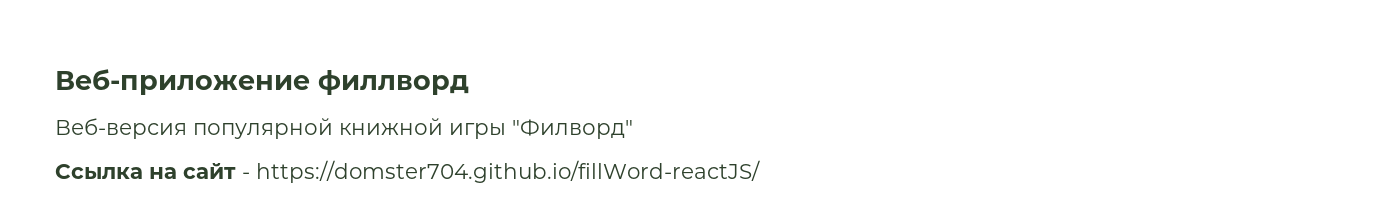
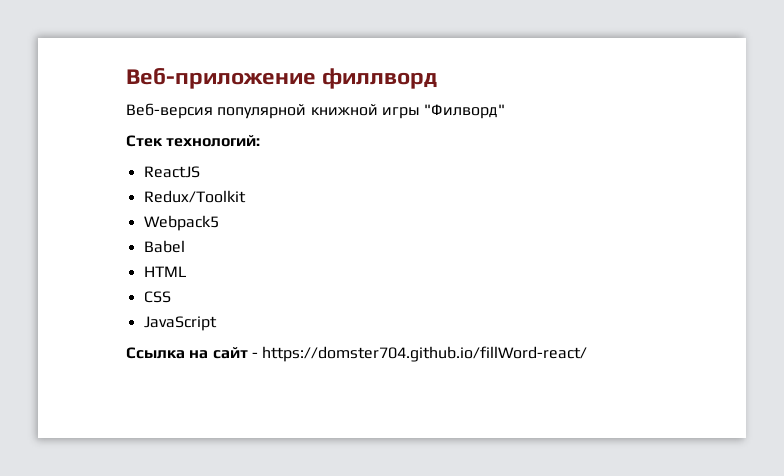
(633, 129) none -> [126,135,261,147] [143,166,200,178] [143,190,246,203] [143,215,219,231] [143,240,185,253] [143,266,186,277] [143,291,171,303] [143,316,217,331] // Стек технологий: // ReactJS // Redux/Toolkit // Webpack5 // Babel // HTML // CSS // JavaScript
[256,160,760,183] https://domster704.github.io/fillWord-reactJS/ -> [262,346,588,362] https://domster704.github.io/fillWord-react/

